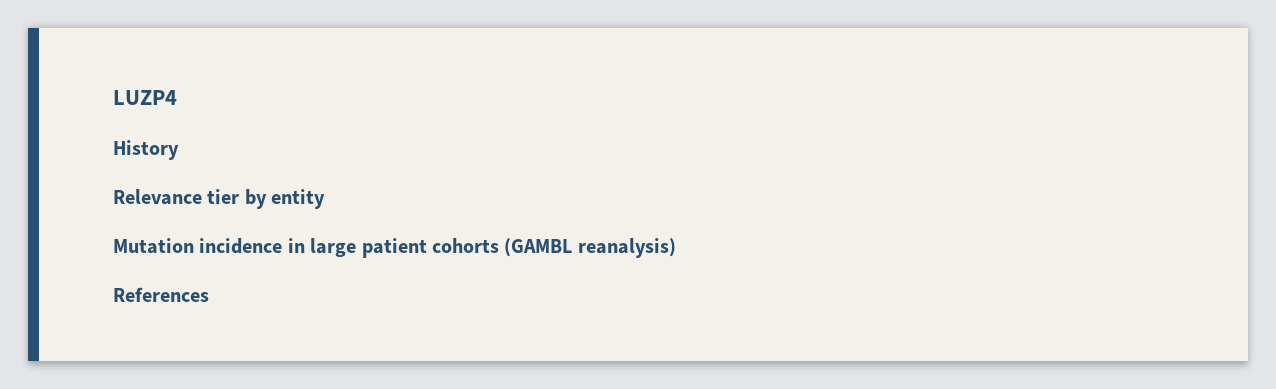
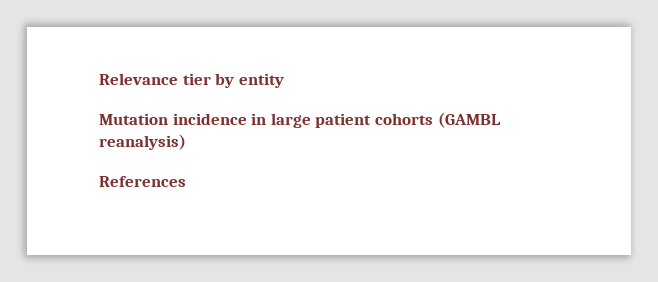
[113,90,177,105] [113,140,179,160] LUZP4 // History // -> (99, 79) none

